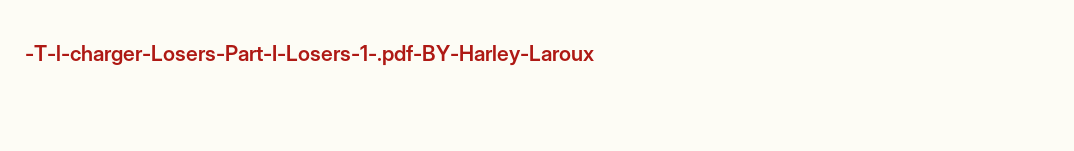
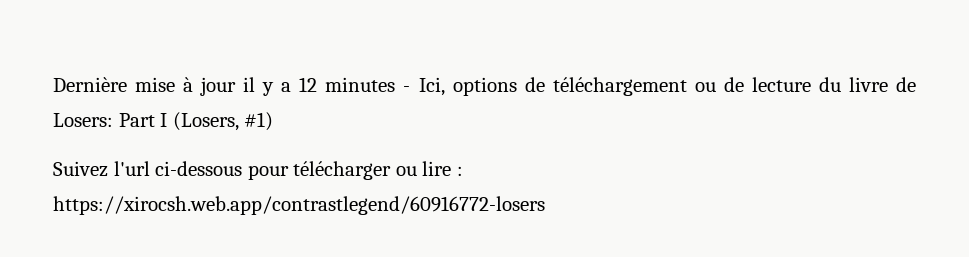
[25,45,594,66] -T-l-charger-Losers-Part-I-Losers-1-.pdf-BY-Harley-Laroux -> [53,77,917,96] [53,112,274,131] [53,161,463,180] [53,196,545,215] Dernière mise à jour il y a 12 minutes - Ici, options de téléchargement ou de lecture du livre de Losers: Part I (Losers, #1) // Suivez l'url ci-dessous pour télécharger ou lire : https://xirocsh.web.app/contrastlegend/60916772-losers

